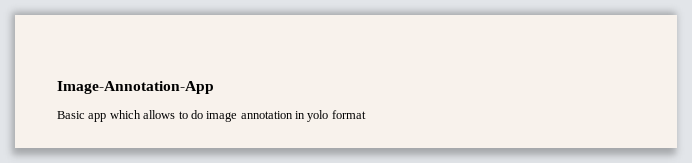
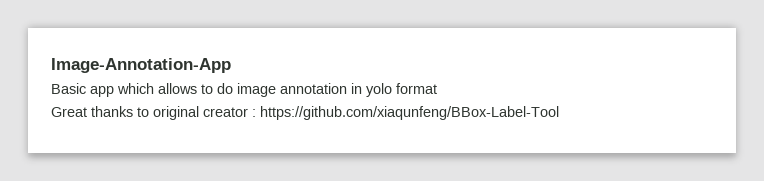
(366, 114) none -> [51,106,559,120] // Great thanks to original creator : https://github.com/xiaqunfeng/BBox-Label-Tool

